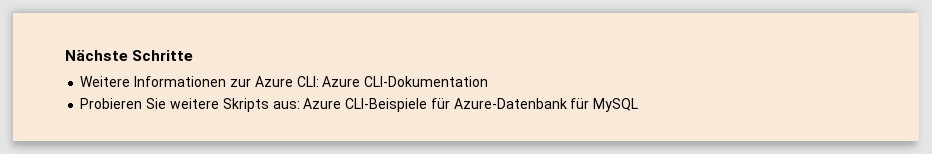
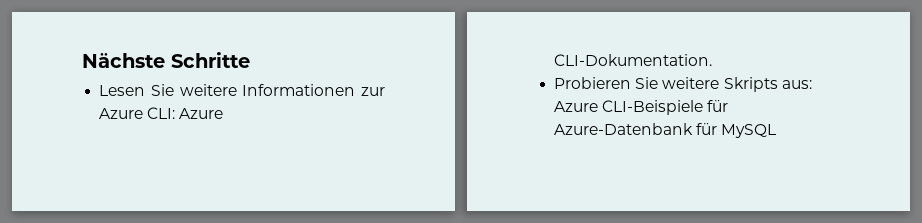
[80,76,131,87] Weitere -> [99,84,237,96] Lesen Sie weitere
[364,76,489,87] CLI-Dokumentation -> [554,54,713,66] CLI-Dokumentation.

